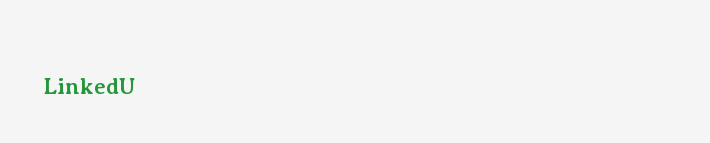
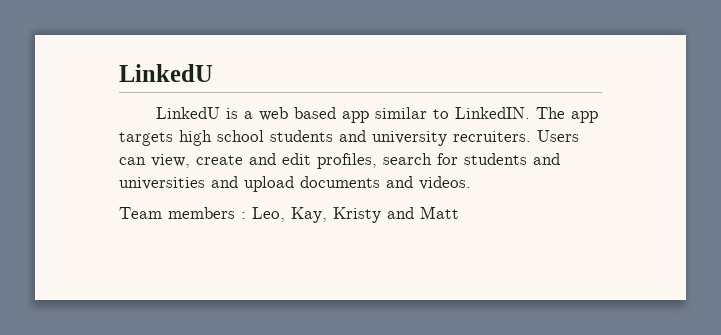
[43,78,135,94] LinkedU -> [119,64,213,82] [156,107,599,123] [119,130,579,146] [119,153,560,169] [119,176,471,192] [119,206,459,223] LinkedU // LinkedU is a web based app similar to LinkedIN. The app targets high school students and university recruiters. Users can view, create and edit profiles, search for students and universities and upload documents and videos. // Team members : Leo, Kay, Kristy and Matt

